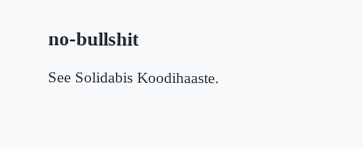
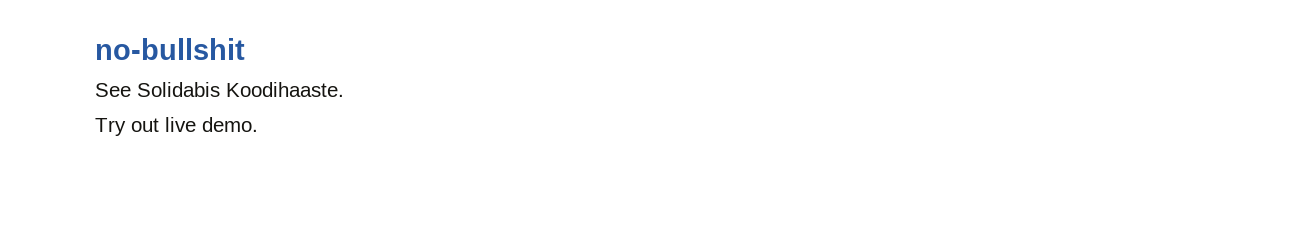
(221, 78) none -> [95,117,258,136] // Try out live demo.

